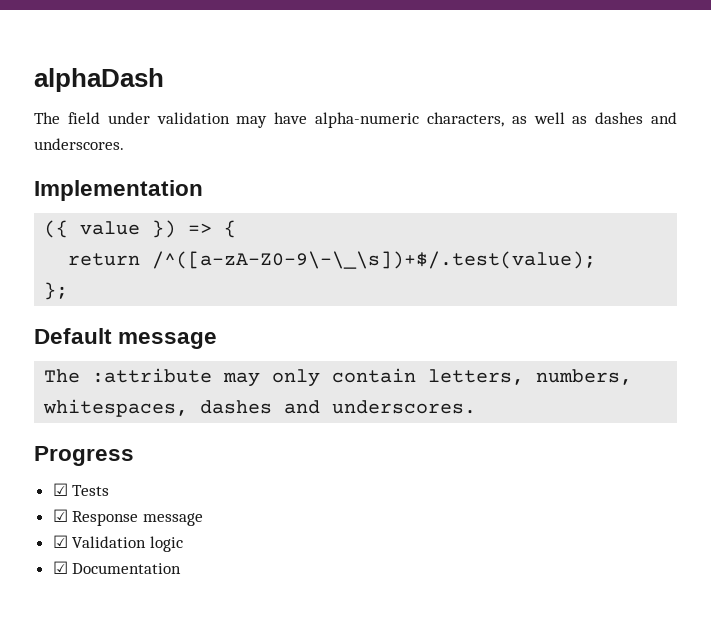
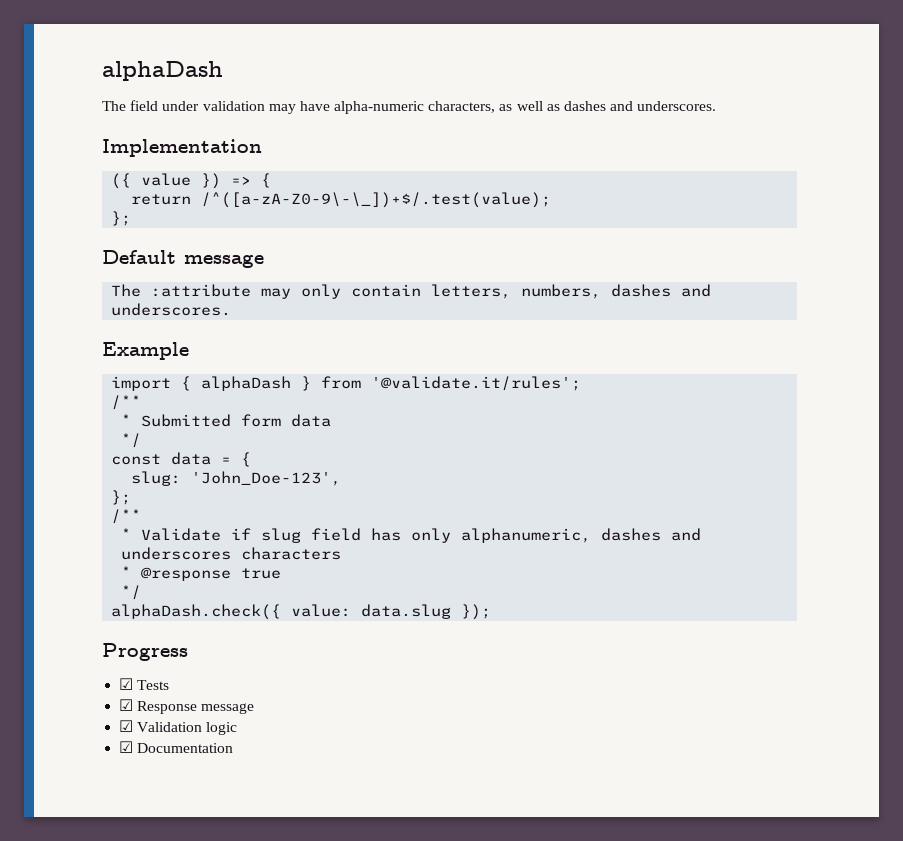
[152,251,597,269] /^([a-zA-Z0-9\-\_\s])+$/.test(value); -> [201,192,552,208] /^([a-zA-Z0-9\-\_])+$/.test(value);
[43,399,477,417] whitespaces, dashes and underscores. -> [611,284,712,297] [111,303,232,316] [102,342,189,360] [111,376,582,391] [111,395,142,410] [121,414,332,427] [121,433,142,448] [111,452,252,467] [131,471,342,486] [111,490,132,505] [111,509,142,524] [121,528,702,543] [121,547,342,560] [121,566,282,581] [121,585,142,600] [111,604,492,620] dashes and underscores. // Example // import { alphaDash } from '@validate.it/rules'; // /** // * Submitted form data // */ // const data = { // slug: 'John_Doe-123', // }; // /** // * Validate if slug field has only alphanumeric, dashes and underscores characters // * @response true // */ // alphaDash.check({ value: data.slug });

